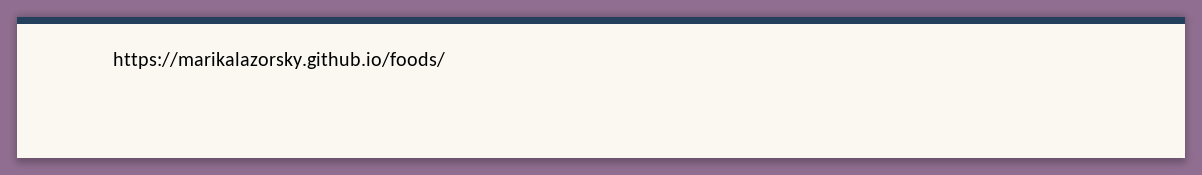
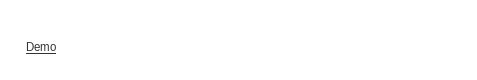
[113,52,445,69] https://marikalazorsky.github.io/foods/ -> [26,42,56,51] Demo

